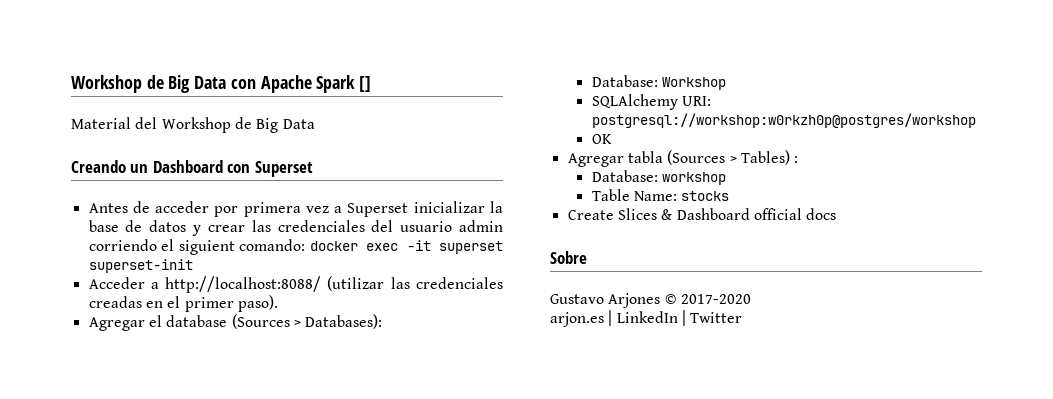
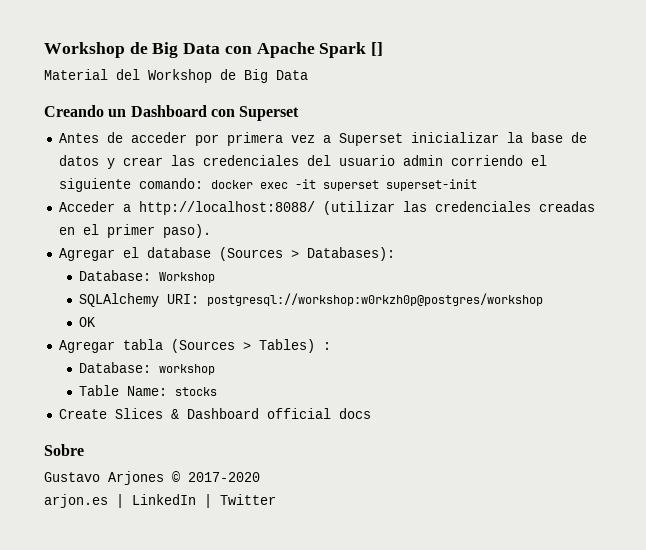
[178,240,235,255] siguient -> [58,178,131,192] siguiente

